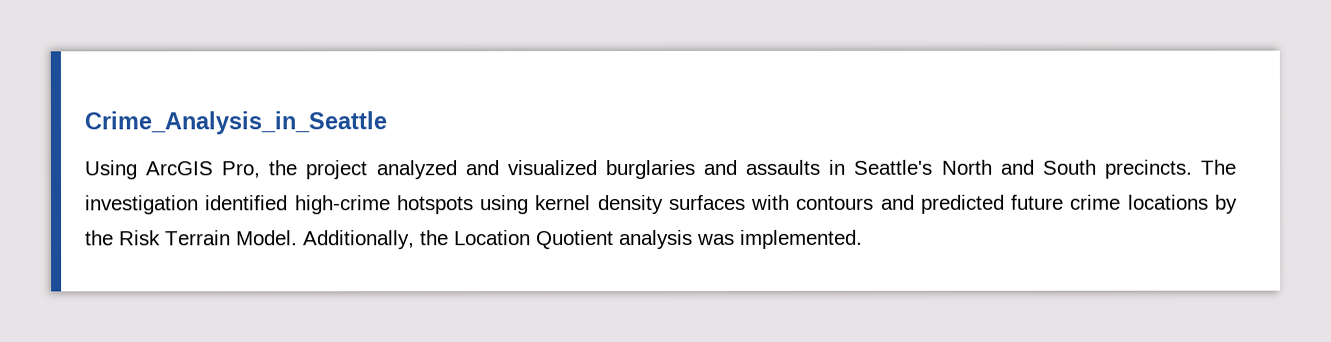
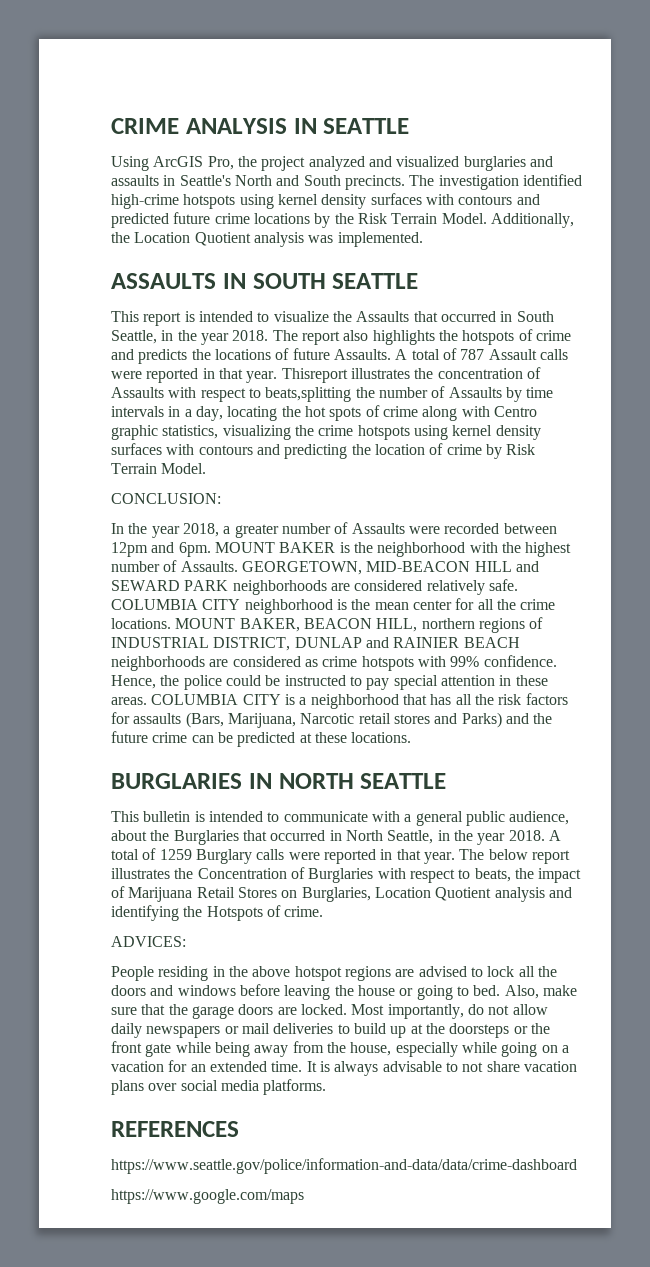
[84,111,387,135] Crime_Analysis_in_Seattle -> [111,118,410,134] CRIME ANALYSIS IN SEATTLE
(863, 239) none -> [111,273,419,289] [111,311,554,326] [111,329,571,345] [111,348,568,364] [111,367,541,383] [111,386,554,402] [111,405,537,421] [111,425,541,440] [111,443,536,459] [111,463,207,474] [111,493,221,504] [111,522,557,538] [111,542,572,557] [111,560,539,575] [111,579,518,595] [111,598,556,614] [111,617,544,633] [111,637,520,651] [111,655,557,671] [111,675,548,690] [111,693,568,709] [111,712,553,728] [111,731,412,747] [111,773,447,789] [111,811,570,826] [111,830,561,845] [111,848,570,864] [111,867,582,883] [111,886,572,902] [111,905,324,921] [111,936,186,947] [111,966,557,981] [111,984,577,1000] [111,1004,548,1019] [111,1023,550,1038] [111,1041,569,1057] [111,1060,577,1076] [111,1079,327,1095] [111,1121,239,1137] [111,1158,577,1174] [111,1189,304,1204] // ASSAULTS IN SOUTH SEATTLE // This report is intended to visualize the Assaults that occurred in South Seattle, in the year 2018. The report also highlights the hotspots of crime and predicts the locations of future Assaults. A total of 787 Assault calls were reported in that year. Thisreport illustrates the concentration of Assaults with respect to beats,splitting the number of Assaults by time intervals in a day, locating the hot spots of crime along with Centro graphic statistics, visualizing the crime hotspots using kernel density surfaces with contours and predicting the location of crime by Risk Terrain Model. // CONCLUSION: // In the year 2018, a greater number of Assaults were recorded between 12pm and 6pm. MOUNT BAKER is the neighborhood with the highest number of Assaults. GEORGETOWN, MID-BEACON HILL and SEWARD PARK neighborhoods are considered relatively safe. COLUMBIA CITY neighborhood is the mean center for all the crime locations. MOUNT BAKER, BEACON HILL, northern regions of INDUSTRIAL DISTRICT, DUNLAP and RAINIER BEACH neighborhoods are considered as crime hotspots with 99% confidence. Hence, the police could be instructed to pay special attention in these areas. COLUMBIA CITY is a neighborhood that has all the risk factors for assaults (Bars, Marijuana, Narcotic retail stores and Parks) and the future crime can be predicted at these locations. // BURGLARIES IN NORTH SEATTLE // This bulletin is intended to communicate with a general public audience, about the Burglaries that occurred in North Seattle, in the year 2018. A total of 1259 Burglary calls were reported in that year. The below report illustrates the Concentration of Burglaries with respect to beats, the impact of Marijuana Retail Stores on Burglaries, Location Quotient analysis and identifying the Hotspots of crime. // ADVICES: // People residing in the above hotspot regions are advised to lock all the doors and windows before leaving the house or going to bed. Also, make sure that the garage doors are locked. Most importantly, do not allow daily newspapers or mail deliveries to build up at the doorsteps or the front gate while being away from the house, especially while going on a vacation for an extended time. It is always advisable to not share vacation plans over social media platforms. // REFERENCES // https://www.seattle.gov/police/information-and-data/data/crime-dashboard // https://www.google.com/maps

